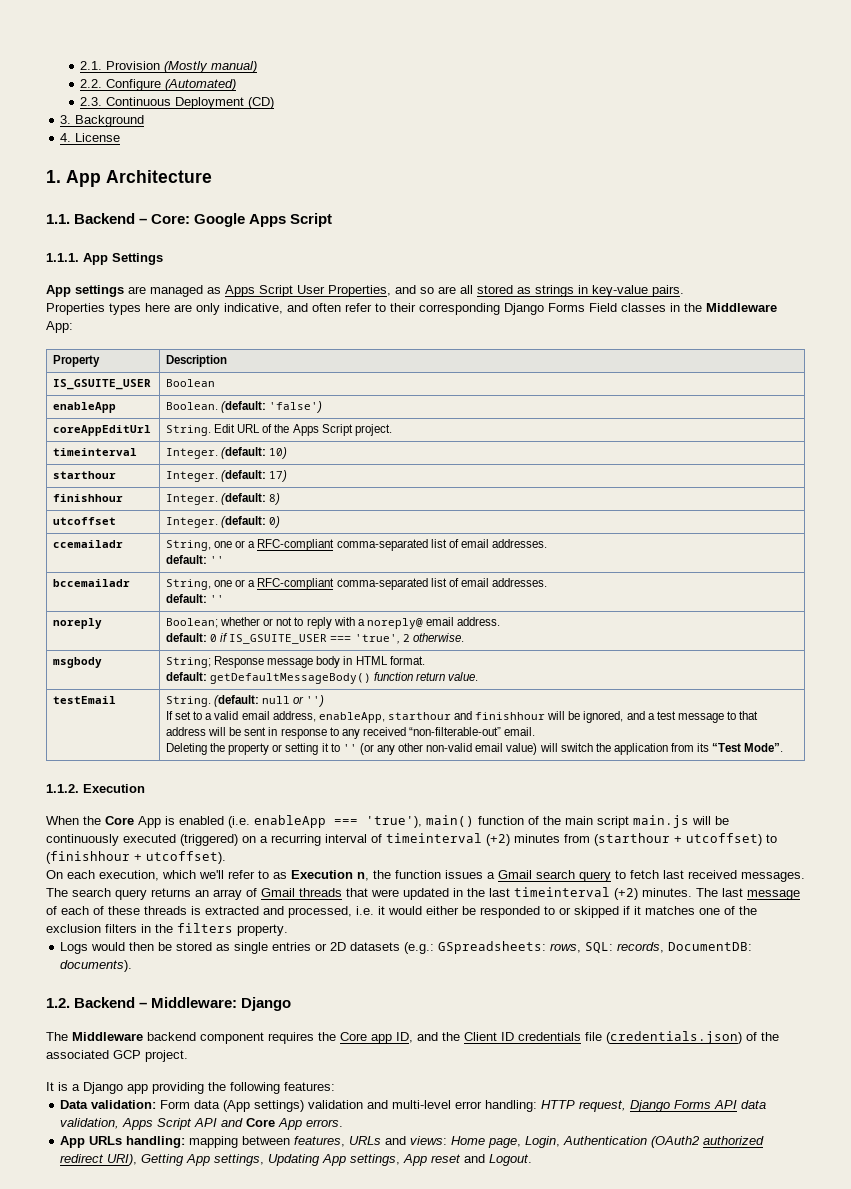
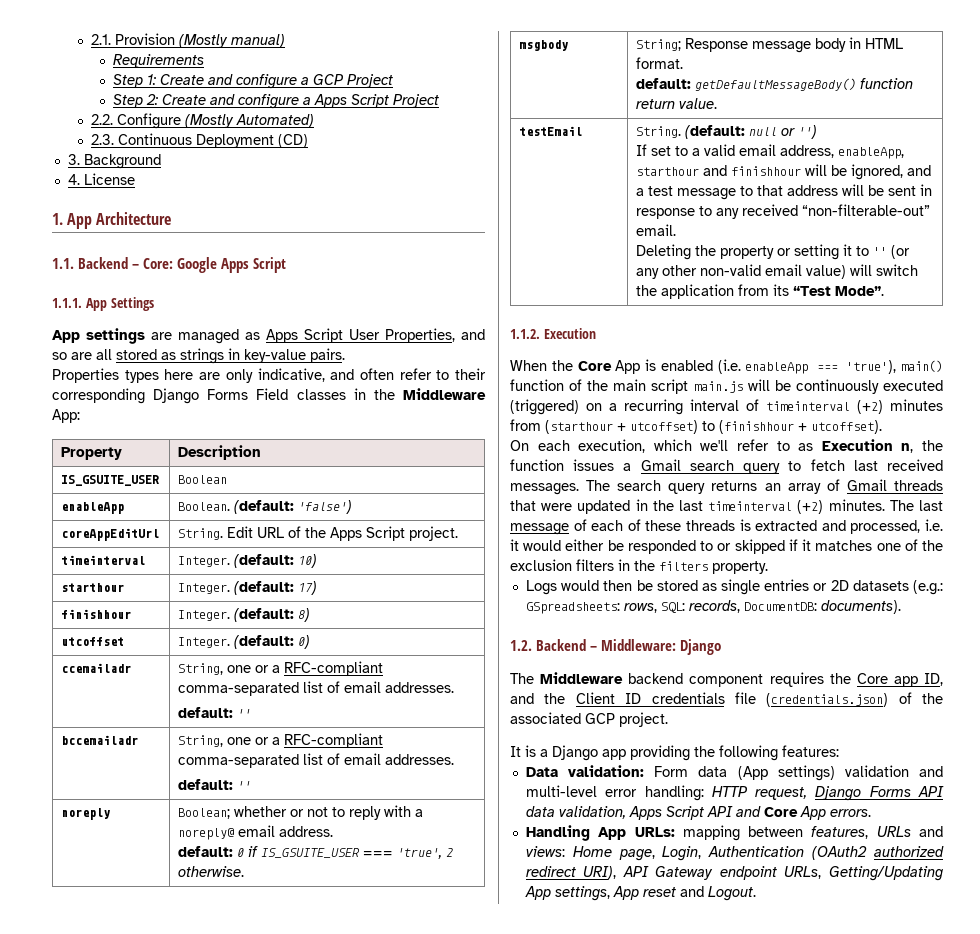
(258, 67) none -> [113,54,205,68] [113,74,394,89] [113,94,440,109] // Requirements // Step 1: Create and configure a GCP Project // Step 2: Create and configure a Apps Script Project
[165,79,237,91] (Automated) -> [184,114,314,128] (Mostly Automated)
[60,1136,186,1148] App URLs handling: -> [525,825,675,841] Handling App URLs:
[141,1154,321,1166] Getting App settings, Updating -> [622,866,943,881] API Gateway endpoint URLs, Getting/Updating

